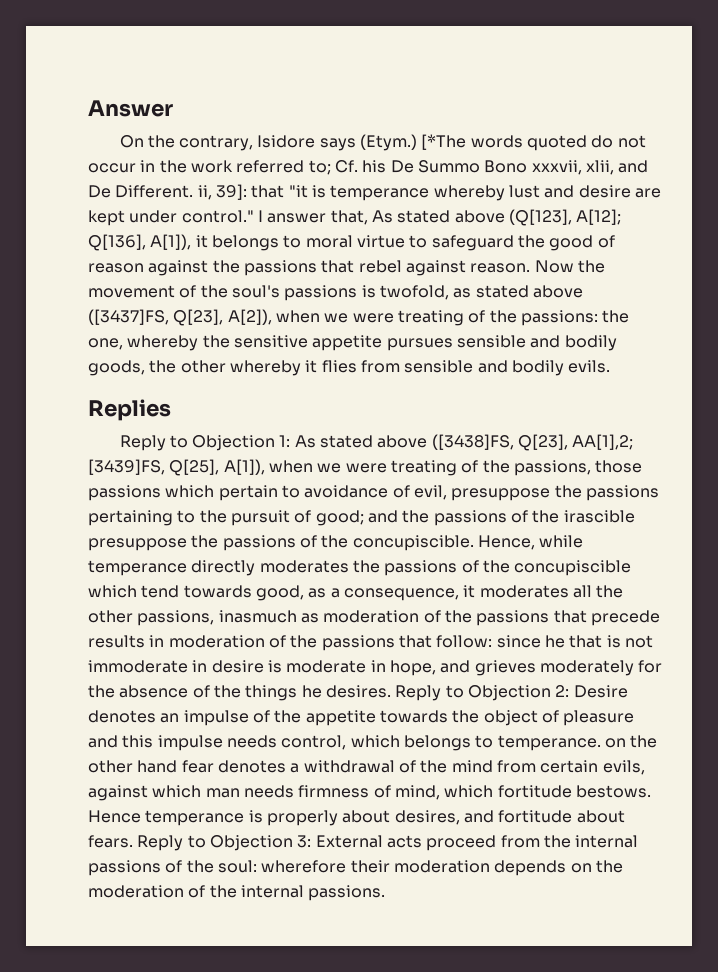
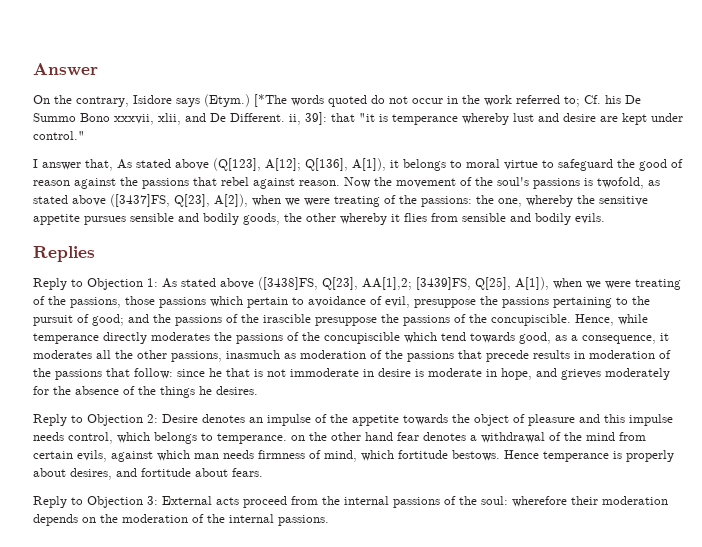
(254, 216) none -> (85, 135) //
(391, 691) none -> (258, 390) //
(133, 841) none -> (263, 472) //

